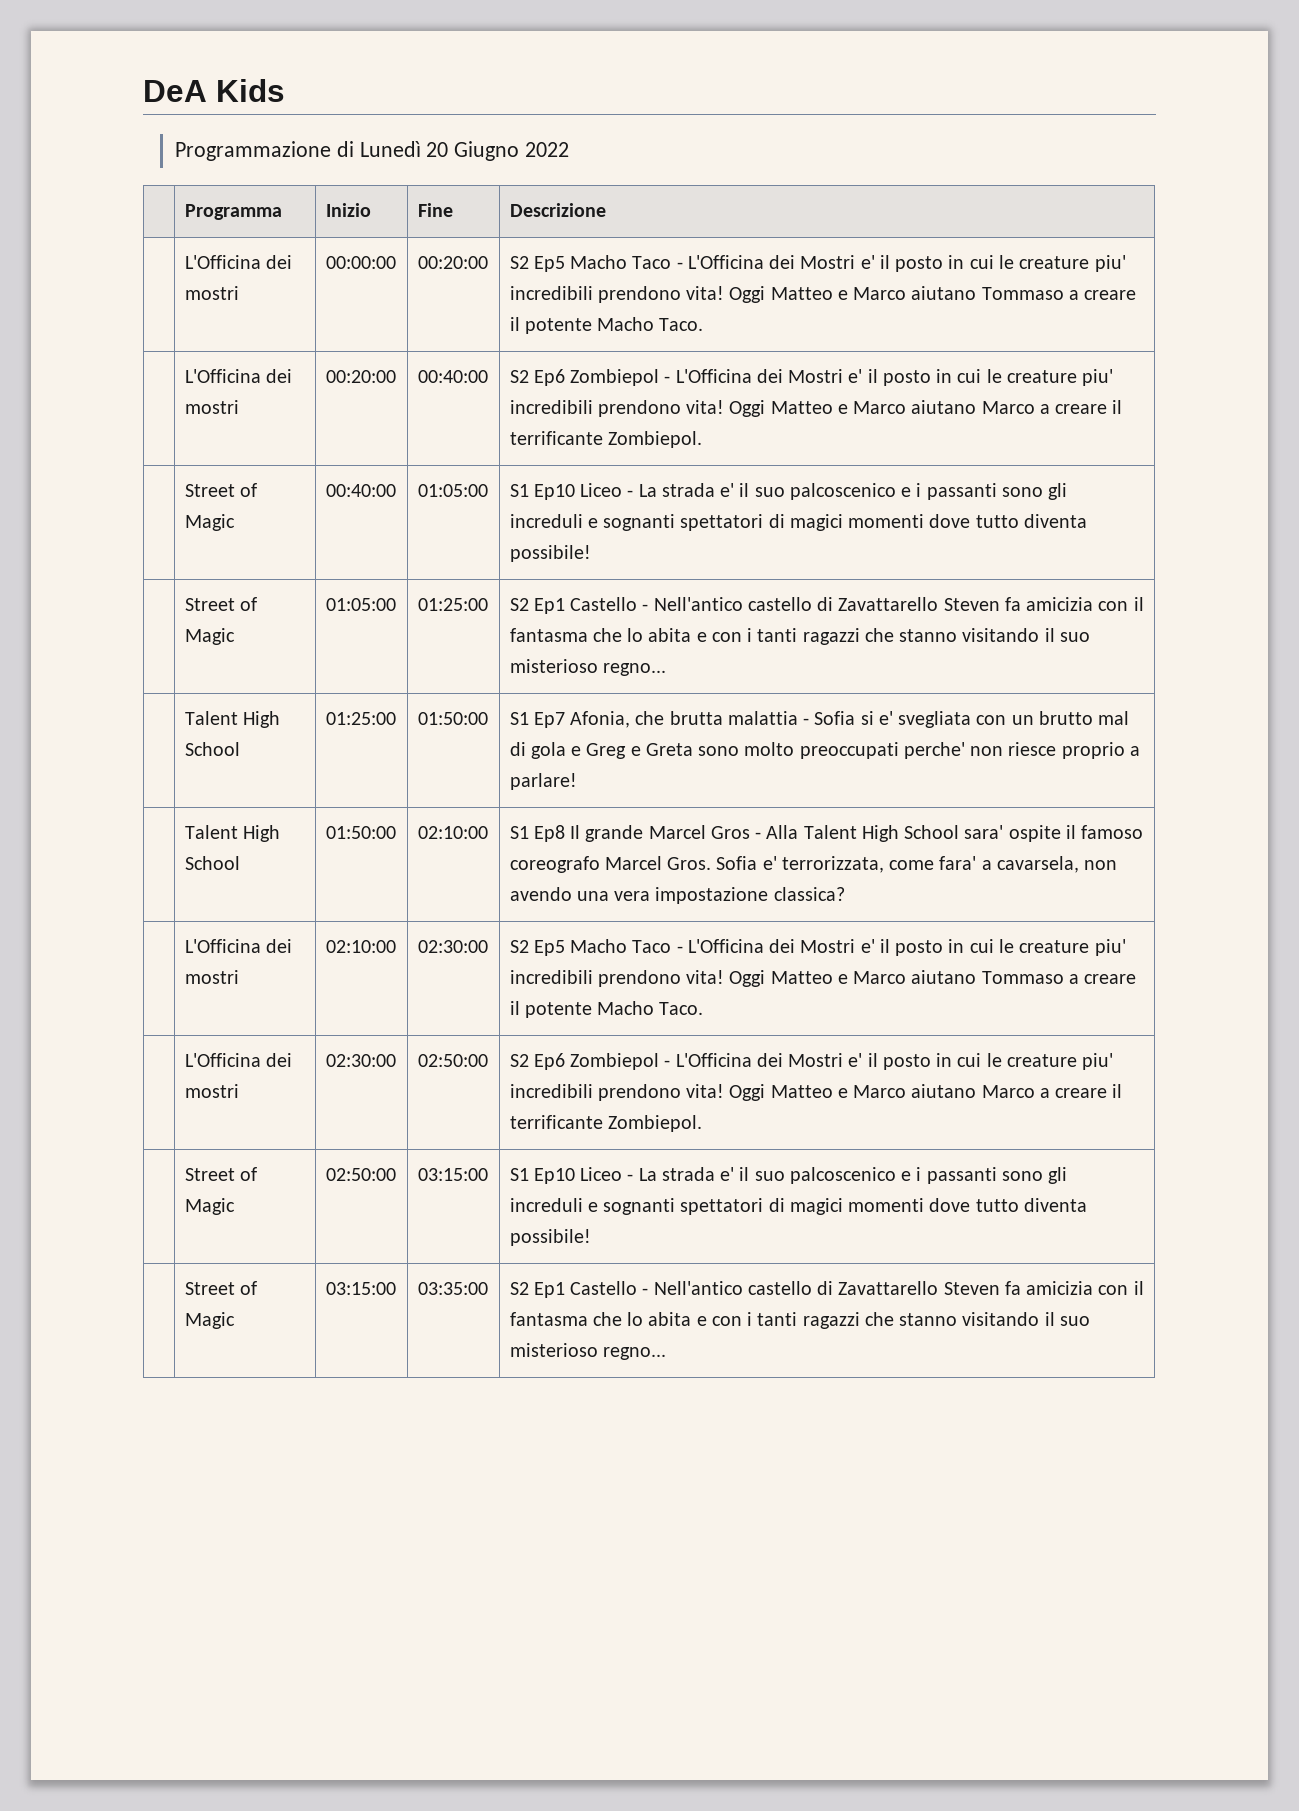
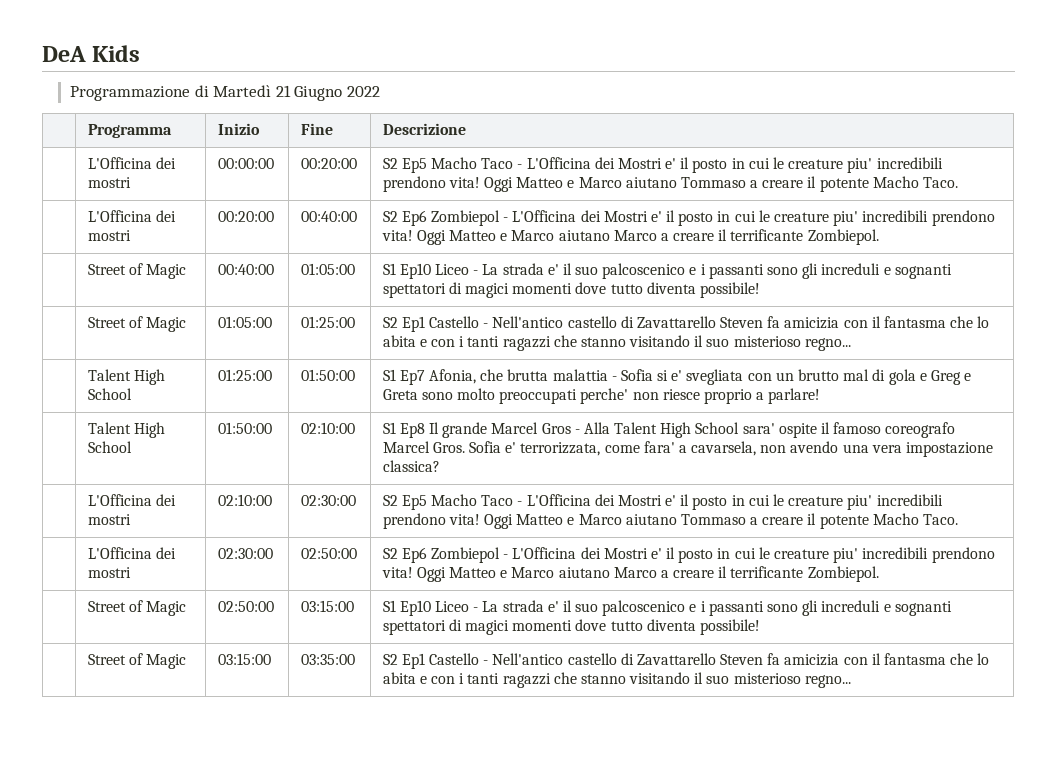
[359,141,449,157] Lunedì 20 -> [213,85,291,97] Martedì 21

